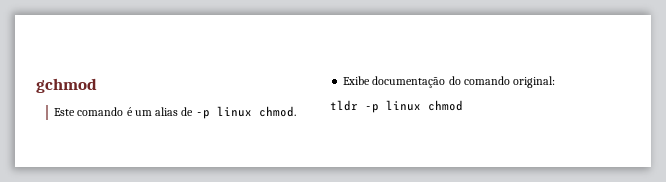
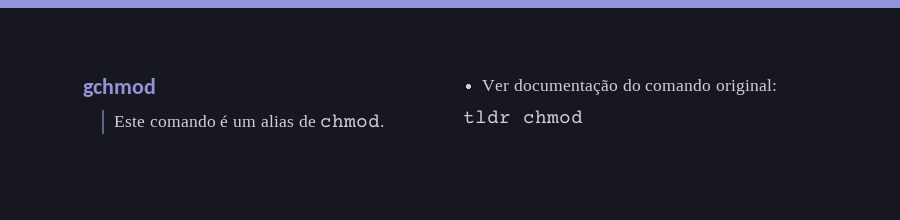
[195,106,252,119] -p linux -> (316, 121) none
[343,76,371,85] Exibe -> [482,80,510,91] Ver
[365,100,421,113] -p linux -> (511, 117) none

